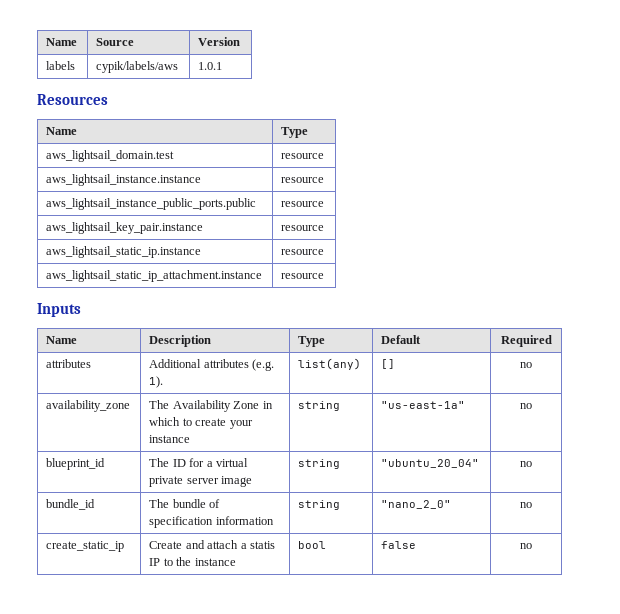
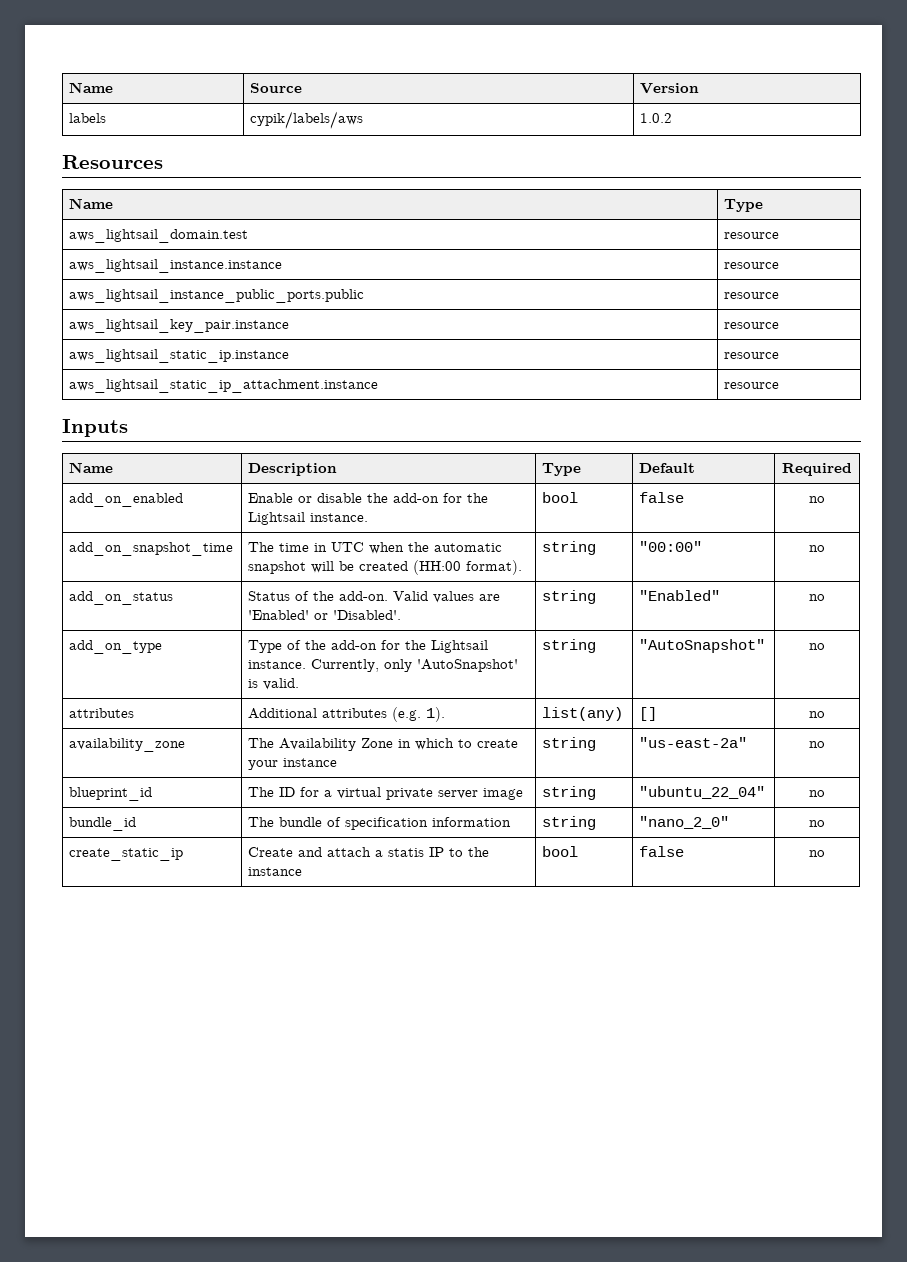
[198,62,223,70] 1.0.1 -> [640,113,673,123] 1.0.2
(552, 341) none -> [69,493,184,507] [248,493,489,503] [248,512,369,525] [542,492,579,503] [639,492,685,503] [809,496,825,503] [69,542,234,556] [248,542,503,554] [248,560,523,575] [542,541,597,555] [639,541,703,552] [809,545,825,552] [69,591,174,605] [248,591,501,603] [248,610,402,620] [542,590,597,604] [639,590,721,601] [809,594,825,601] [69,640,163,654] [248,640,489,653] [248,659,519,672] [248,678,300,690] [542,639,597,653] [639,639,766,653] [809,643,825,650] // add_on_enabled | Enable or disable the add-on for the Lightsail instance. | bool | false | no // add_on_snapshot_time | The time in UTC when the automatic snapshot will be created (HH:00 format). | string | "00:00" | no // add_on_status | Status of the add-on. Valid values are 'Enabled' or 'Disabled'. | string | "Enabled" | no // add_on_type | Type of the add-on for the Lightsail instance. Currently, only 'AutoSnapshot' is valid. | string | "AutoSnapshot" | no
[381,401,466,409] "us-east-1a" -> [639,737,748,748] "us-east-2a"
[381,459,480,468] "ubuntu_20_04" -> [639,786,766,799] "ubuntu_22_04"

